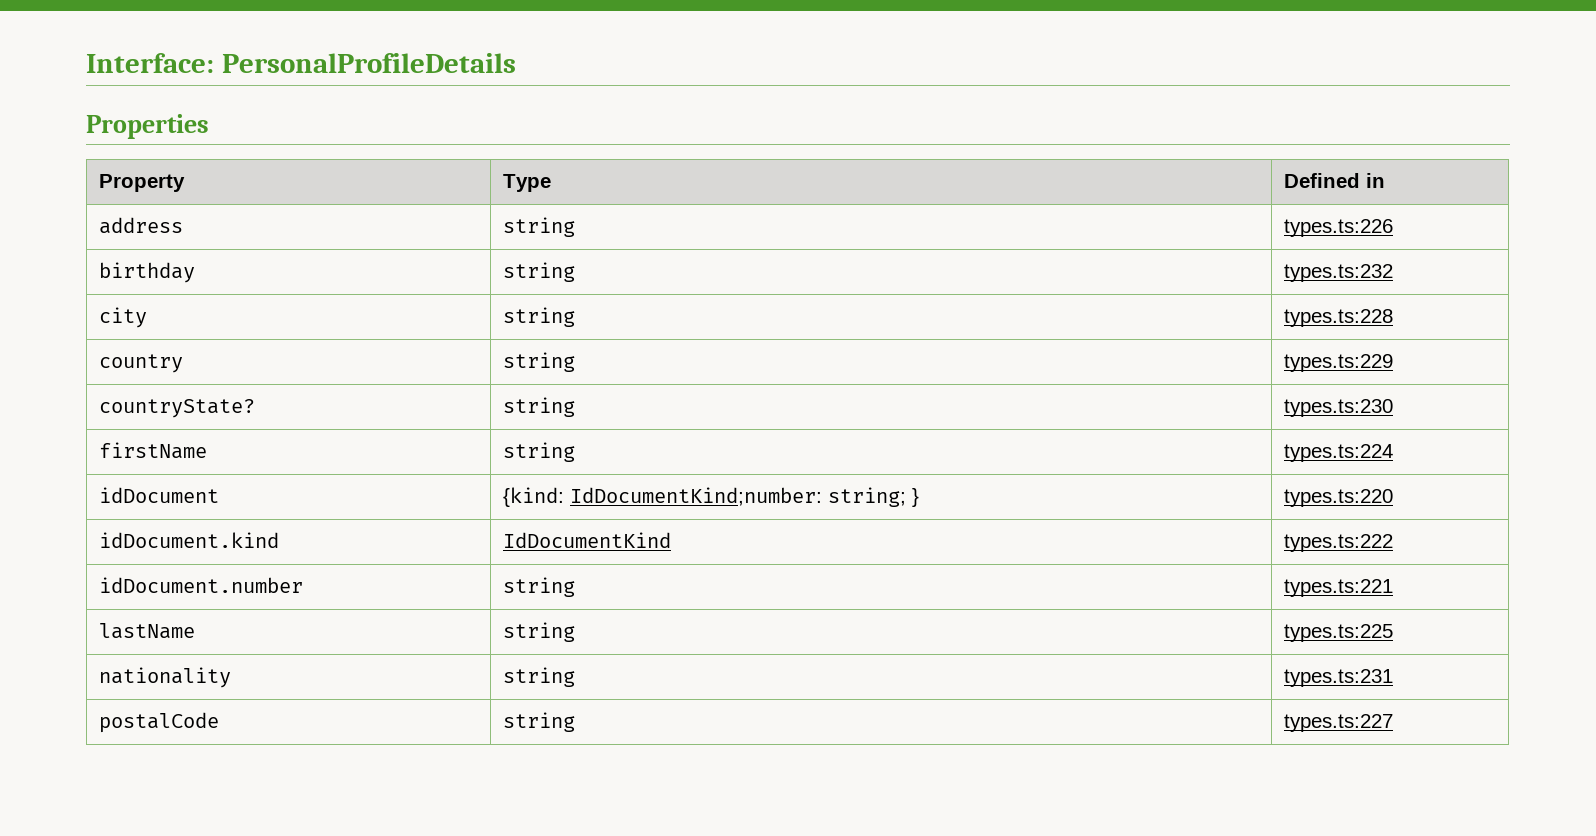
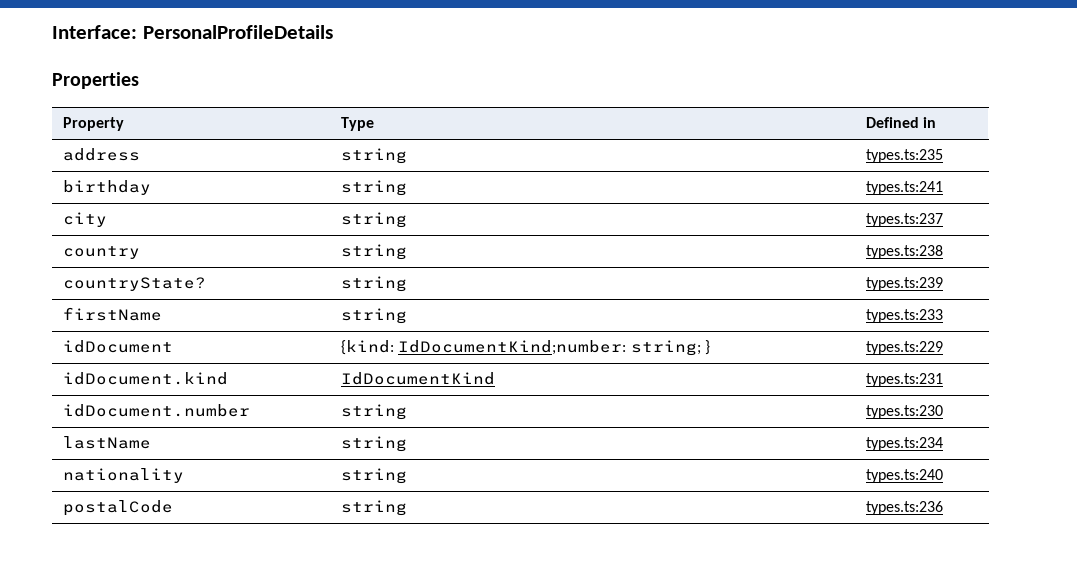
[1283,219,1393,237] types.ts:226 -> [865,149,943,163] types.ts:235
[1283,264,1393,282] types.ts:232 -> [865,181,943,195] types.ts:241
[1283,309,1393,327] types.ts:228 -> [865,213,943,227] types.ts:237
[1283,354,1393,372] types.ts:229 -> [865,245,943,259] types.ts:238
[1283,399,1393,417] types.ts:230 -> [865,277,943,291] types.ts:239
[1283,444,1393,462] types.ts:224 -> [865,309,943,323] types.ts:233
[1283,489,1393,507] types.ts:220 -> [865,341,943,355] types.ts:229
[1283,534,1393,552] types.ts:222 -> [865,373,943,387] types.ts:231
[1283,579,1393,597] types.ts:221 -> [865,405,943,419] types.ts:230
[1283,624,1393,642] types.ts:225 -> [865,437,943,451] types.ts:234
[1283,669,1393,687] types.ts:231 -> [865,469,943,483] types.ts:240
[1283,714,1393,732] types.ts:227 -> [865,501,943,515] types.ts:236

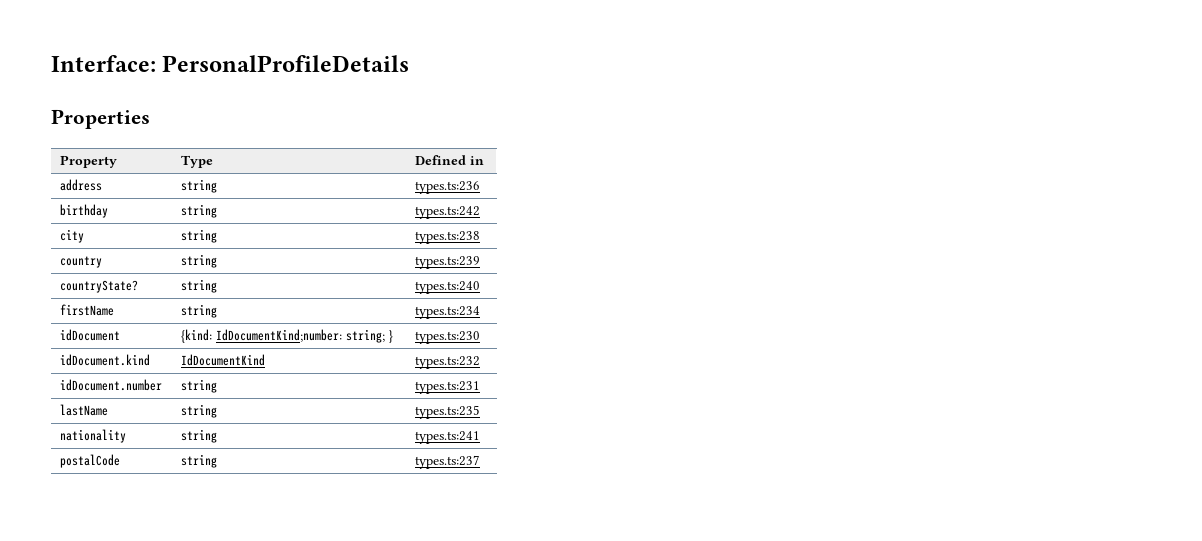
[865,149,943,163] types.ts:235 -> [415,181,481,194] types.ts:236
[865,181,943,195] types.ts:241 -> [415,206,481,219] types.ts:242
[865,213,943,227] types.ts:237 -> [415,231,481,244] types.ts:238
[865,245,943,259] types.ts:238 -> [415,256,481,269] types.ts:239
[865,277,943,291] types.ts:239 -> [415,281,481,294] types.ts:240
[865,309,943,323] types.ts:233 -> [415,306,481,319] types.ts:234
[865,341,943,355] types.ts:229 -> [415,331,481,344] types.ts:230
[865,373,943,387] types.ts:231 -> [415,356,481,369] types.ts:232
[865,405,943,419] types.ts:230 -> [415,381,481,394] types.ts:231
[865,437,943,451] types.ts:234 -> [415,405,481,419] types.ts:235
[865,469,943,483] types.ts:240 -> [415,431,481,444] types.ts:241
[865,501,943,515] types.ts:236 -> [415,455,481,469] types.ts:237

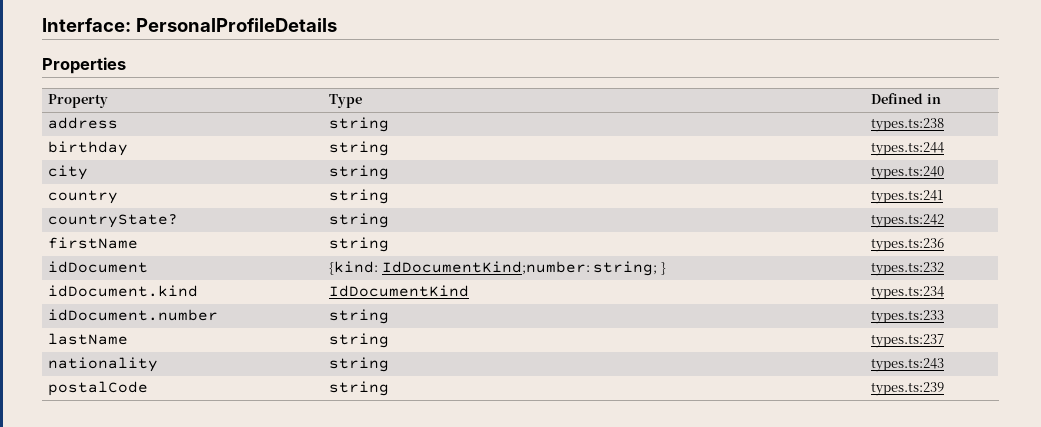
[415,181,481,194] types.ts:236 -> [871,118,945,132] types.ts:238
[415,206,481,219] types.ts:242 -> [871,142,945,156] types.ts:244
[415,231,481,244] types.ts:238 -> [871,166,945,180] types.ts:240
[415,256,481,269] types.ts:239 -> [871,190,944,204] types.ts:241
[415,281,481,294] types.ts:240 -> [871,214,945,228] types.ts:242
[415,306,481,319] types.ts:234 -> [871,238,945,252] types.ts:236
[415,331,481,344] types.ts:230 -> [871,262,945,276] types.ts:232
[415,356,481,369] types.ts:232 -> [871,286,945,300] types.ts:234
[415,381,481,394] types.ts:231 -> [871,310,945,324] types.ts:233
[415,405,481,419] types.ts:235 -> [871,334,945,348] types.ts:237
[415,431,481,444] types.ts:241 -> [871,358,945,372] types.ts:243
[415,455,481,469] types.ts:237 -> [871,382,945,396] types.ts:239

